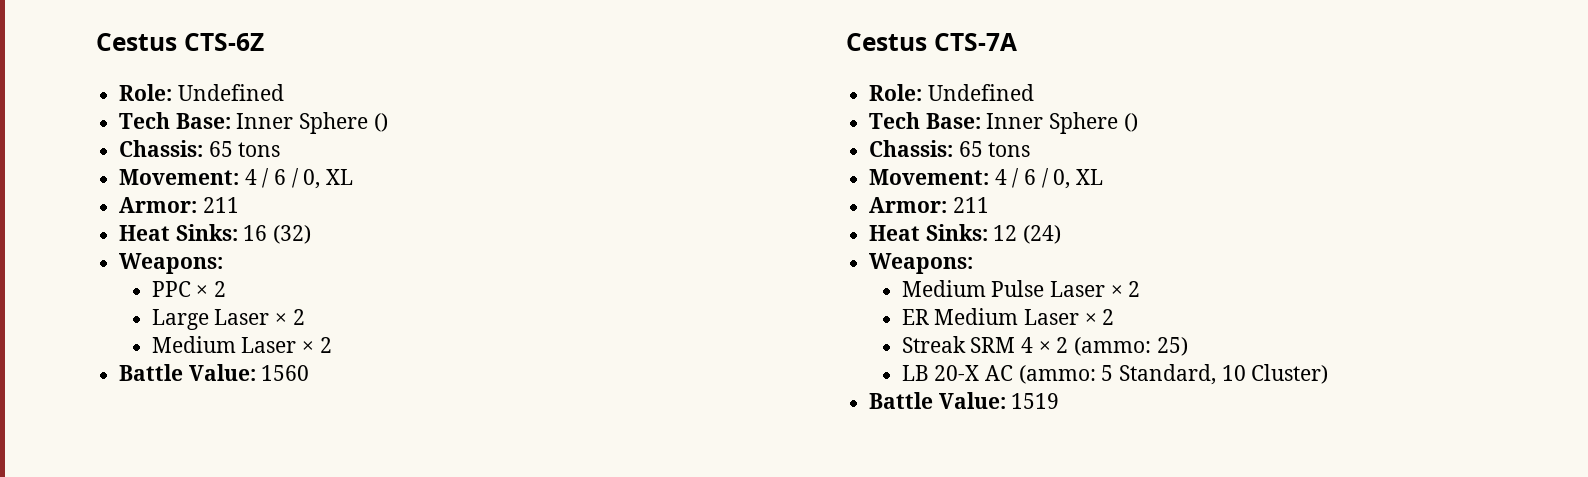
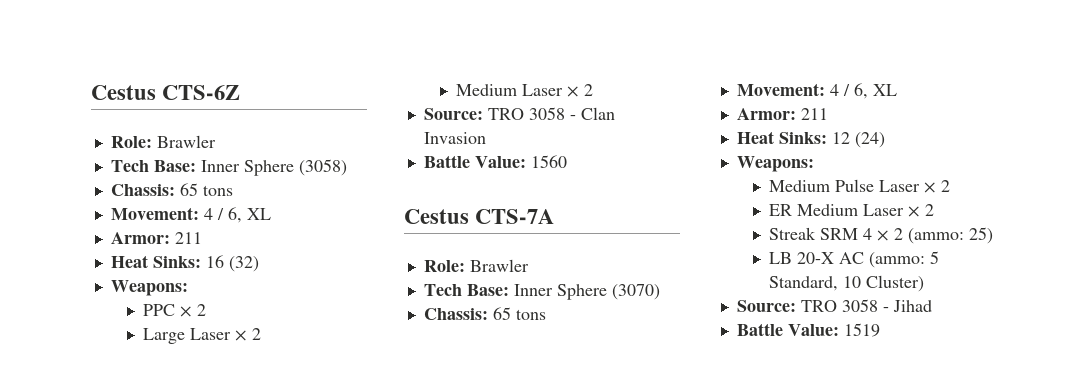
[177,84,284,101] [119,112,388,134] [119,140,281,157] [119,168,321,189] Undefined // Tech Base: Inner Sphere () // Chassis: 65 tons // Movement: 4 / 6 / 0, -> [156,135,216,148] [110,159,347,176] [110,183,233,196] [110,207,242,223] Brawler // Tech Base: Inner Sphere (3058) // Chassis: 65 tons // Movement: 4 / 6,
(332, 345) none -> [423,107,615,120] [423,132,486,144] // Source: TRO 3058 - Clan Invasion
[927,84,1034,101] [869,112,1138,134] [869,140,1031,157] [869,168,1071,189] Undefined // Tech Base: Inner Sphere () // Chassis: 65 tons // Movement: 4 / 6 / 0, -> [469,259,529,272] [423,284,660,300] [423,307,546,320] [736,83,868,99] Brawler // Tech Base: Inner Sphere (3070) // Chassis: 65 tons // Movement: 4 / 6,
(1329, 374) none -> [736,299,932,312] // Source: TRO 3058 - Jihad

